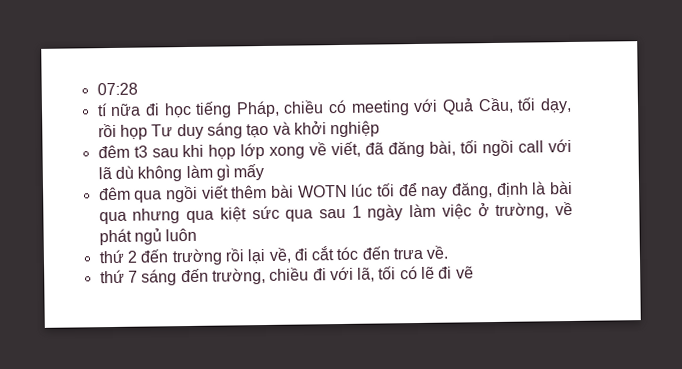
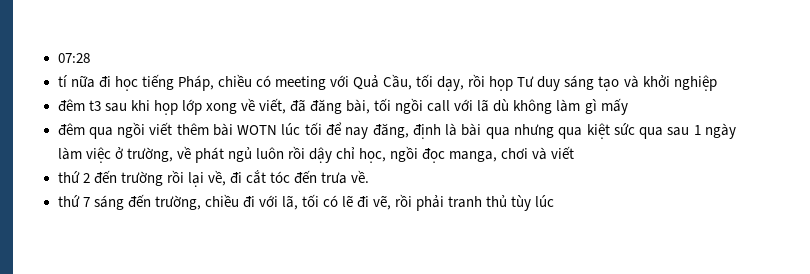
(198, 234) none -> [287,146,575,163] rồi dậy chỉ học, ngồi đọc manga, chơi và viết
[455,266,474,279] vẽ -> [373,194,555,211] vẽ, rồi phải tranh thủ tùy lúc

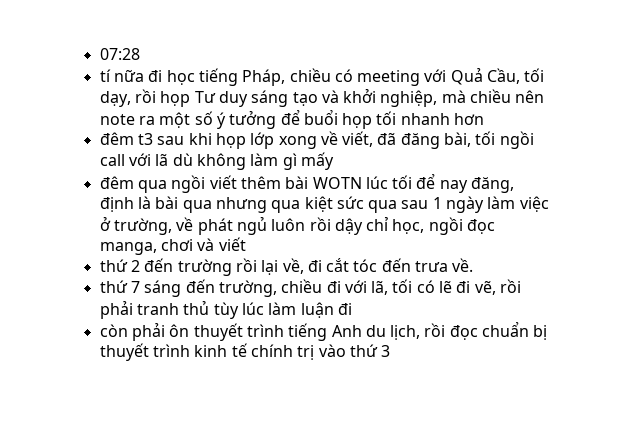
[673,75,717,91] nghiệp -> [380,89,545,107] [99,109,485,129] nghiệp, mà chiều nên note ra một số ý tưởng để buổi họp tối nhanh hơn
(555, 201) none -> [268,302,352,318] [99,321,548,341] [99,343,391,361] làm luận đi // còn phải ôn thuyết trình tiếng Anh du lịch, rồi đọc chuẩn bị thuyết trình kinh tế chính trị vào thứ 3

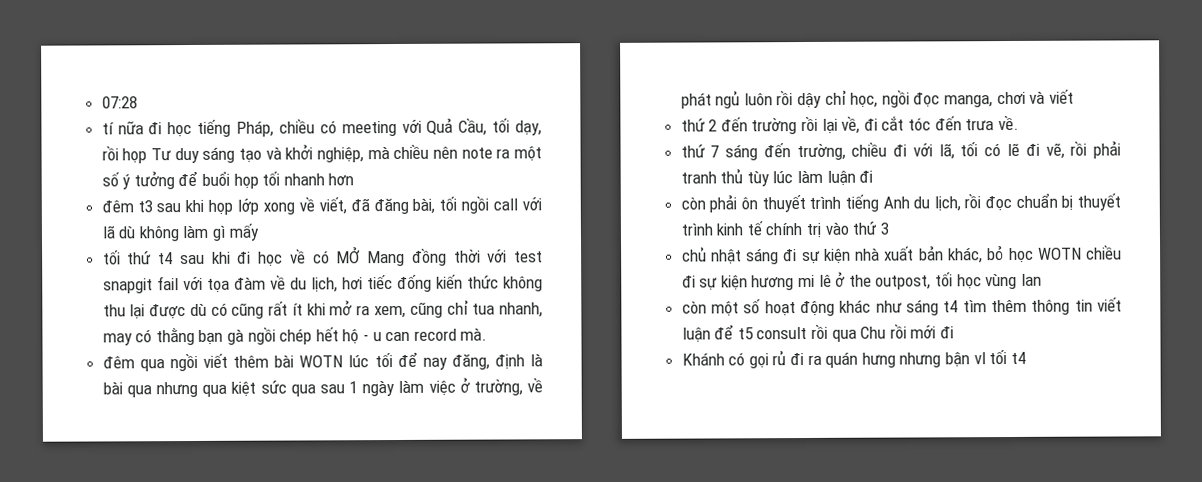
(334, 161) none -> [102,246,543,267] [102,274,543,294] [102,299,543,320] [102,327,488,346] // tối thứ t4 sau khi đi học về có MỞ Mang đồng thời với test snapgit fail với tọa đàm về du lịch, hơi tiếc đống kiến thức không thu lại được dù có cũng rất ít khi mở ra xem, cũng chỉ tua nhanh, may có thằng bạn gà ngồi chép hết hộ - u can record mà.
(391, 351) none -> [681,245,1122,265] [681,271,1042,291] [681,297,1122,317] [681,324,955,343] [681,350,1026,369] // chủ nhật sáng đi sự kiện nhà xuất bản khác, bỏ học WOTN chiều đi sự kiện hương mi lê ở the outpost, tối học vùng lan // còn một số hoạt động khác như sáng t4 tìm thêm thông tin viết luận để t5 consult rồi qua Chu rồi mới đi // Khánh có gọi rủ đi ra quán hưng nhưng bận vl tối t4

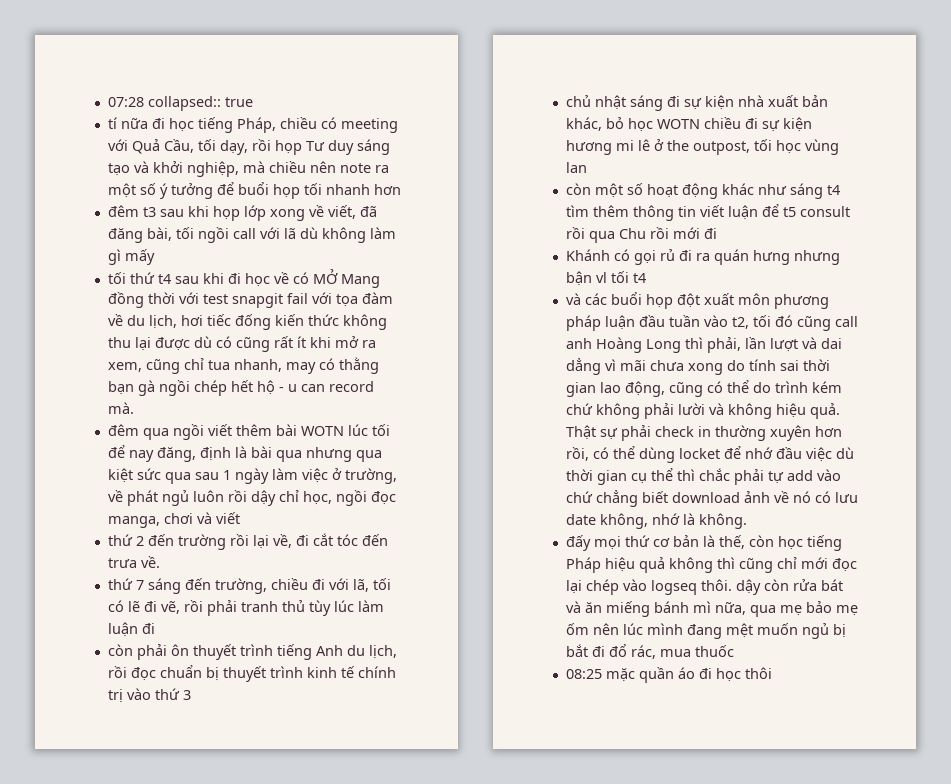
(138, 102) none -> [147,96,253,111] collapsed:: true
(1026, 357) none -> [565,292,829,309] [565,315,858,331] [565,337,842,353] [565,358,830,375] [565,380,842,397] [565,403,840,419] [565,425,842,441] [565,446,854,463] [565,468,841,485] [565,490,858,507] [565,513,747,529] [565,535,842,551] [565,557,857,573] [565,579,843,595] [565,601,858,617] [565,623,846,639] [565,644,734,659] [565,667,772,683] // và các buổi họp đột xuất môn phương pháp luận đầu tuần vào t2, tối đó cũng call anh Hoàng Long thì phải, lần lượt và dai dẳng vì mãi chưa xong do tính sai thời gian lao động, cũng có thể do trình kém chứ không phải lười và không hiệu quả. Thật sự phải check in thường xuyên hơn rồi, có thể dùng locket để nhớ đầu việc dù thời gian cụ thể thì chắc phải tự add vào chứ chẳng biết download ảnh về nó có lưu date không, nhớ là không. // đấy mọi thứ cơ bản là thế, còn học tiếng Pháp hiệu quả không thì cũng chỉ mới đọc lại chép vào logseq thôi. dậy còn rửa bát và ăn miếng bánh mì nữa, qua mẹ bảo mẹ ốm nên lúc mình đang mệt muốn ngủ bị bắt đi đổ rác, mua thuốc // 08:25 mặc quần áo đi học thôi

